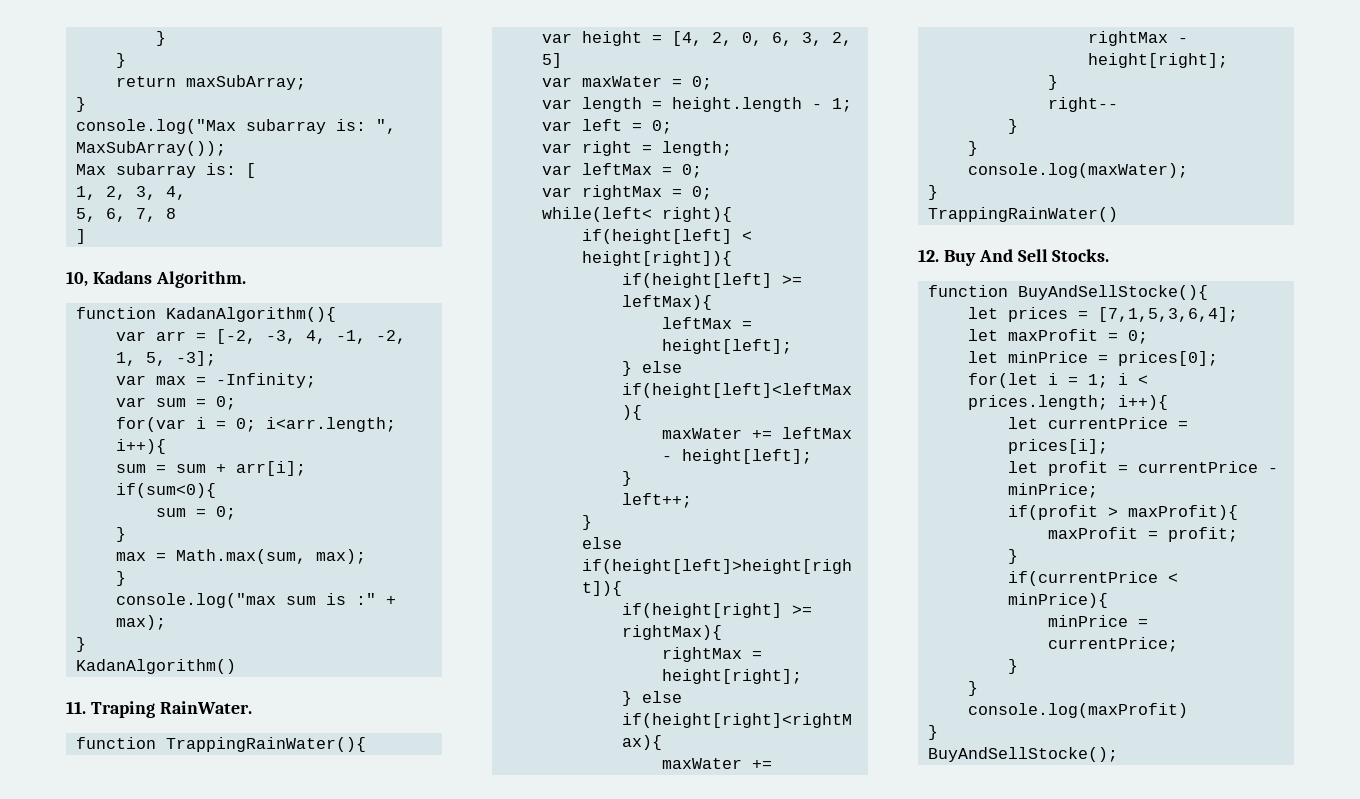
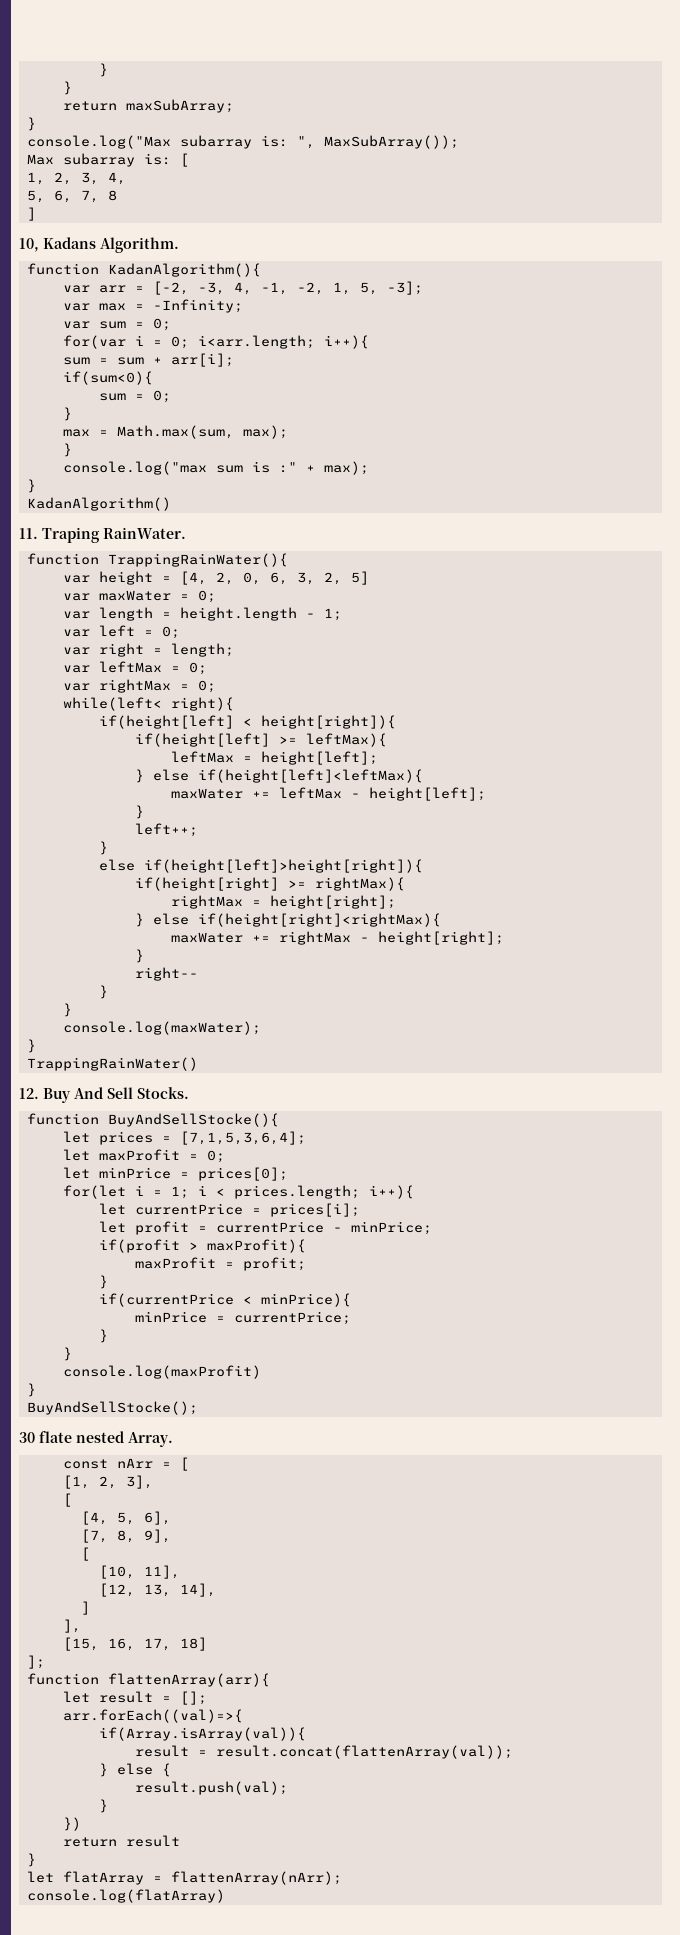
(1119, 754) none -> [19,1431,173,1447] [62,1457,189,1471] [62,1475,153,1489] [62,1493,72,1507] [80,1511,171,1525] [80,1529,171,1543] [80,1547,90,1561] [98,1565,180,1579] [98,1583,216,1597] [80,1601,90,1615] [62,1619,81,1633] [62,1637,207,1651] [26,1655,45,1669] [26,1673,270,1687] [62,1691,207,1705] [62,1709,243,1723] [98,1727,306,1741] [134,1745,513,1759] [98,1763,171,1777] [134,1781,288,1795] [98,1799,108,1813] [62,1817,81,1831] [62,1835,180,1847] [26,1853,36,1867] [26,1871,342,1885] [26,1889,225,1903] // 30 flate nested Array. // const nArr = [ // [1, 2, 3], // [ // [4, 5, 6], // [7, 8, 9], // [ // [10, 11], // [12, 13, 14], // ] // ], // [15, 16, 17, 18] // ]; // function flattenArray(arr){ // let result = []; // arr.forEach((val)=>{ // if(Array.isArray(val)){ // result = result.concat(flattenArray(val)); // } else { // result.push(val); // } // }) // return result // } // let flatArray = flattenArray(nArr); // console.log(flatArray)

